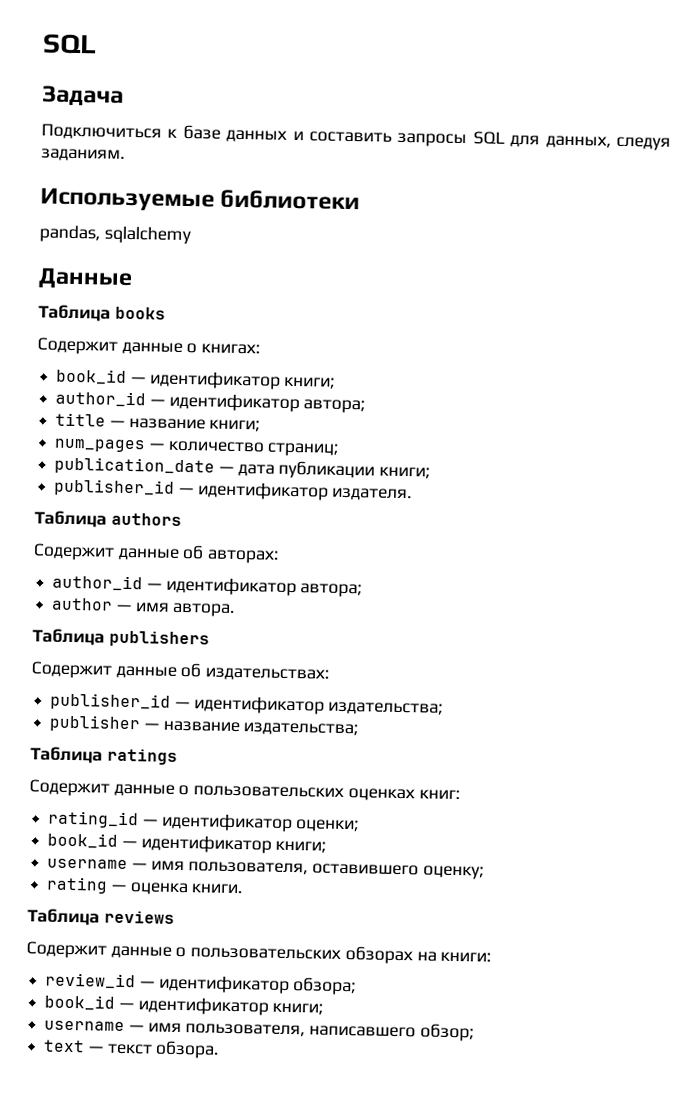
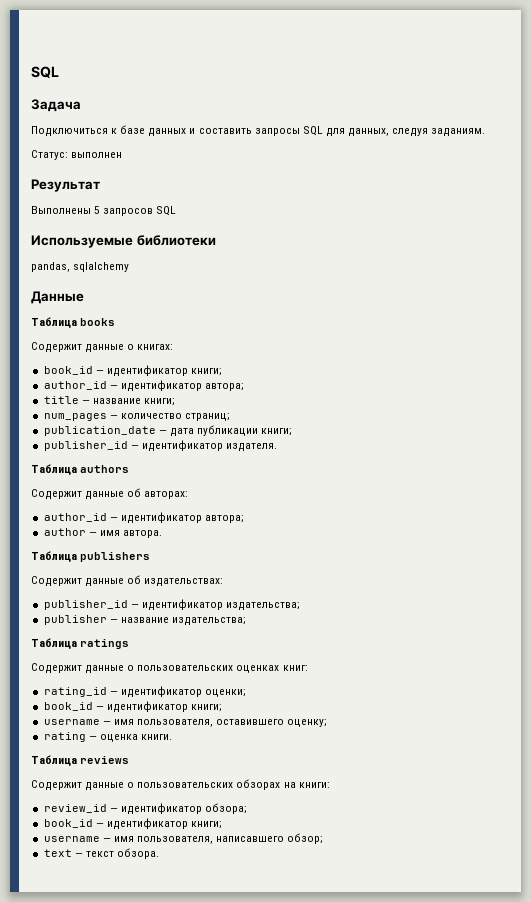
(125, 155) none -> [31,150,123,160] [31,179,100,192] [31,206,177,216] // Статус: выполнен // Результат // Выполнены 5 запросов SQL

